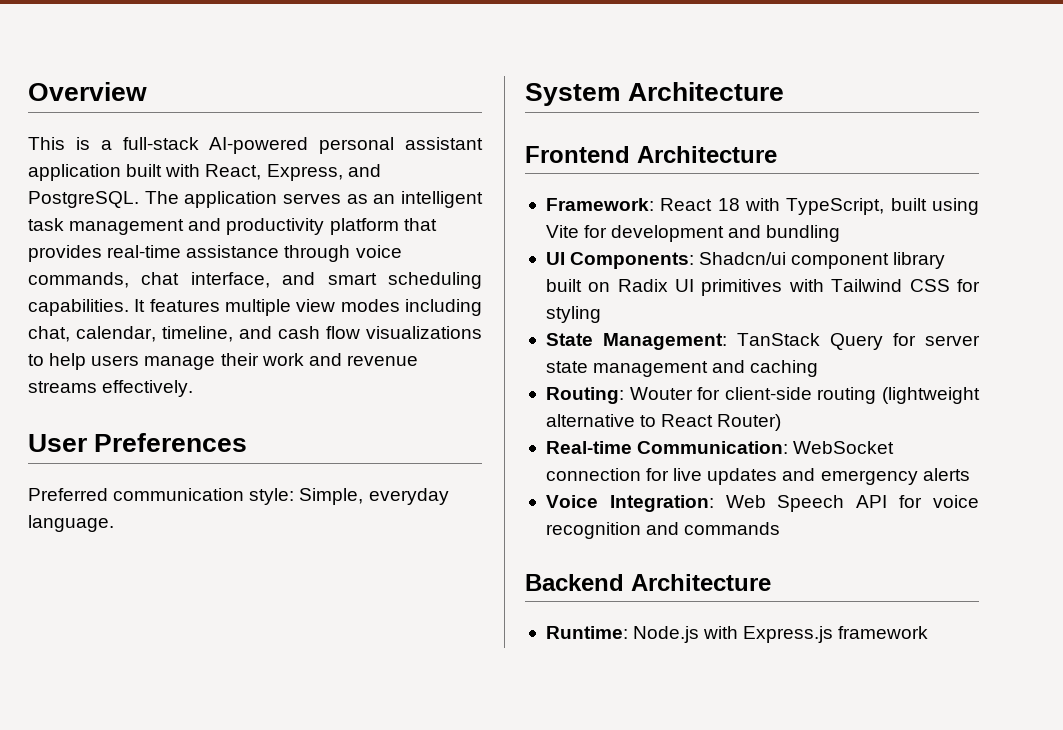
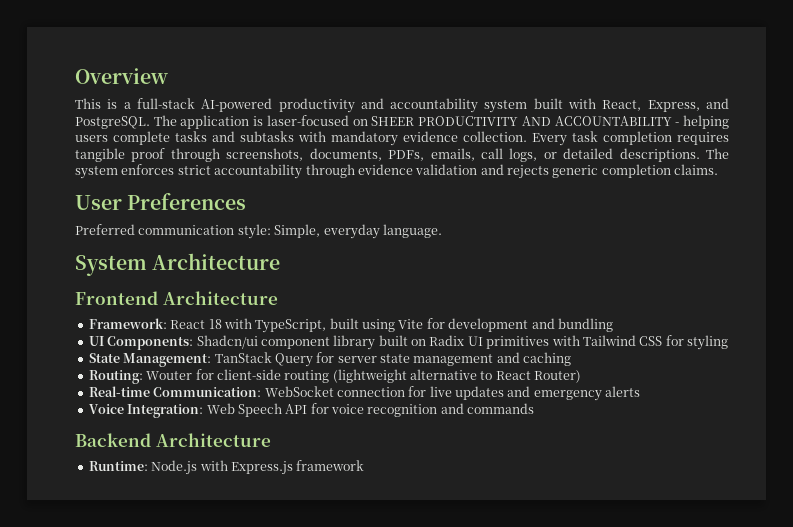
[319,137,483,154] [28,164,121,181] personal assistant application -> [278,98,528,113] productivity and accountability system
[283,191,484,208] [28,218,437,235] [28,245,402,262] [28,272,482,289] [28,299,482,316] [28,326,482,342] [28,353,418,370] [28,380,194,397] serves as an intelligent task management and productivity platform that provides real-time assistance through voice commands, chat interface, and smart scheduling capabilities. It features multiple view modes including chat, calendar, timeline, and cash flow visualizations to help users manage their work and revenue streams effectively. -> [253,115,730,129] [75,131,729,146] [75,148,729,162] [75,164,719,179] is laser-focused on SHEER PRODUCTIVITY AND ACCOUNTABILITY - helping users complete tasks and subtasks with mandatory evidence collection. Every task completion requires tangible proof through screenshots, documents, PDFs, emails, call logs, or detailed descriptions. The system enforces strict accountability through evidence validation and rejects generic completion claims.

